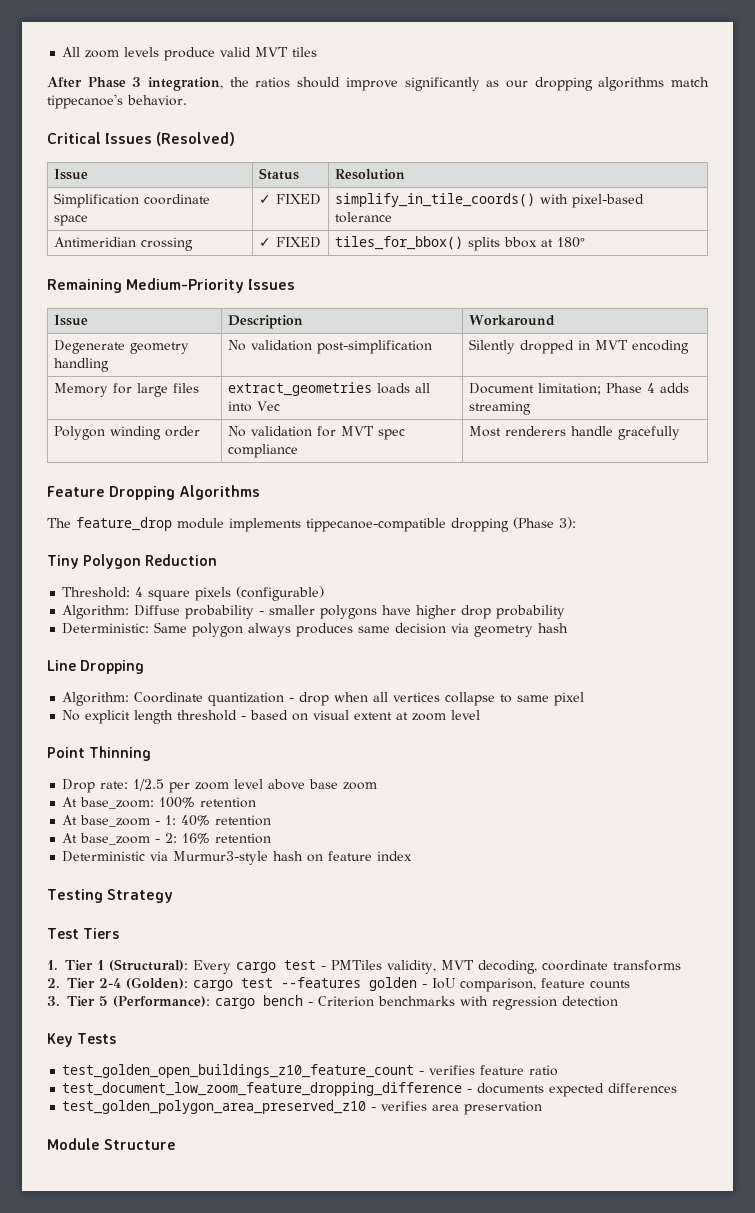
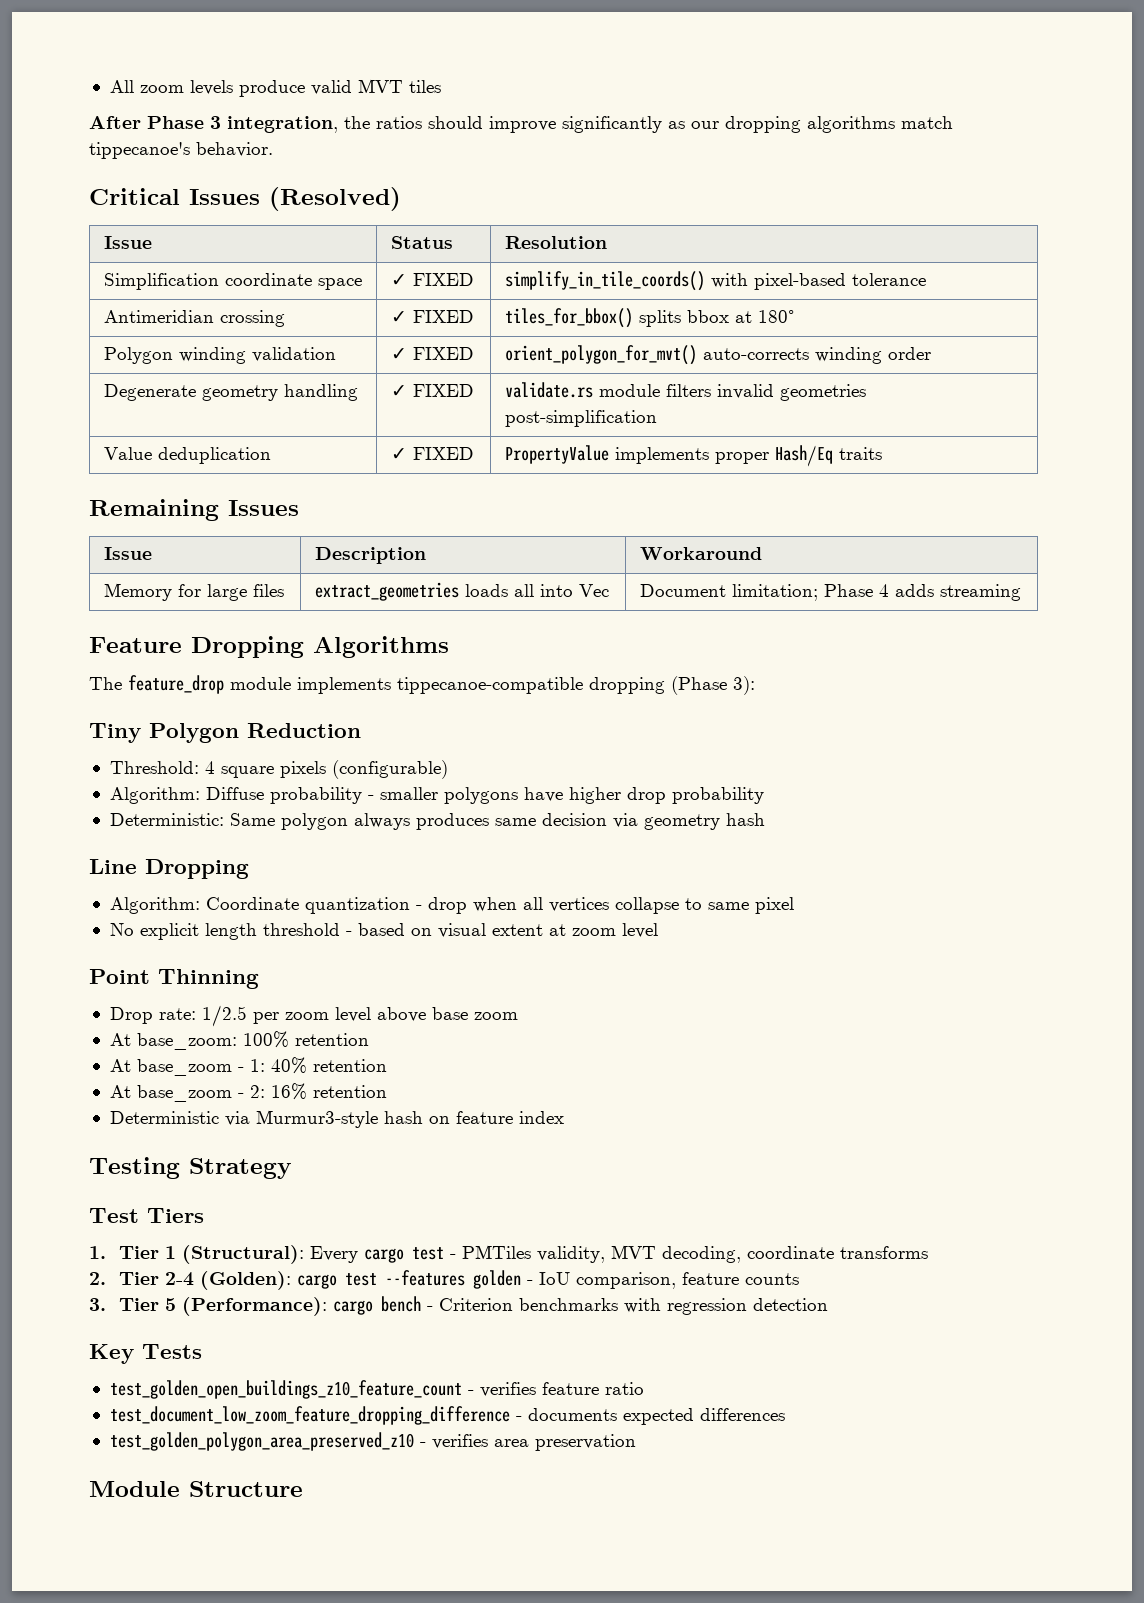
(586, 242) none -> [103,347,336,364] [390,347,474,360] [504,345,931,365] [103,384,358,401] [390,384,474,397] [504,382,866,401] [504,410,657,427] [103,447,271,464] [390,447,474,460] [504,445,882,467] // Polygon winding validation | ✓ FIXED | orient_polygon_for_mvt() auto-corrects winding order // Degenerate geometry handling | ✓ FIXED | validate.rs module filters invalid geometries post-simplification // Value deduplication | ✓ FIXED | PropertyValue implements proper Hash/Eq traits
[126,278,245,293] Medium-Priority -> (219, 510) none
[54,340,190,354] [54,358,110,372] [228,340,433,354] [469,339,690,354] // Degenerate geometry handling | No validation post-simplification | Silently dropped in MVT encoding -> (762, 553) none
[54,426,201,440] [228,426,406,440] [228,444,299,458] [469,426,681,440] // Polygon winding order | No validation for MVT spec compliance | Most renderers handle gracefully -> (1021, 592) none

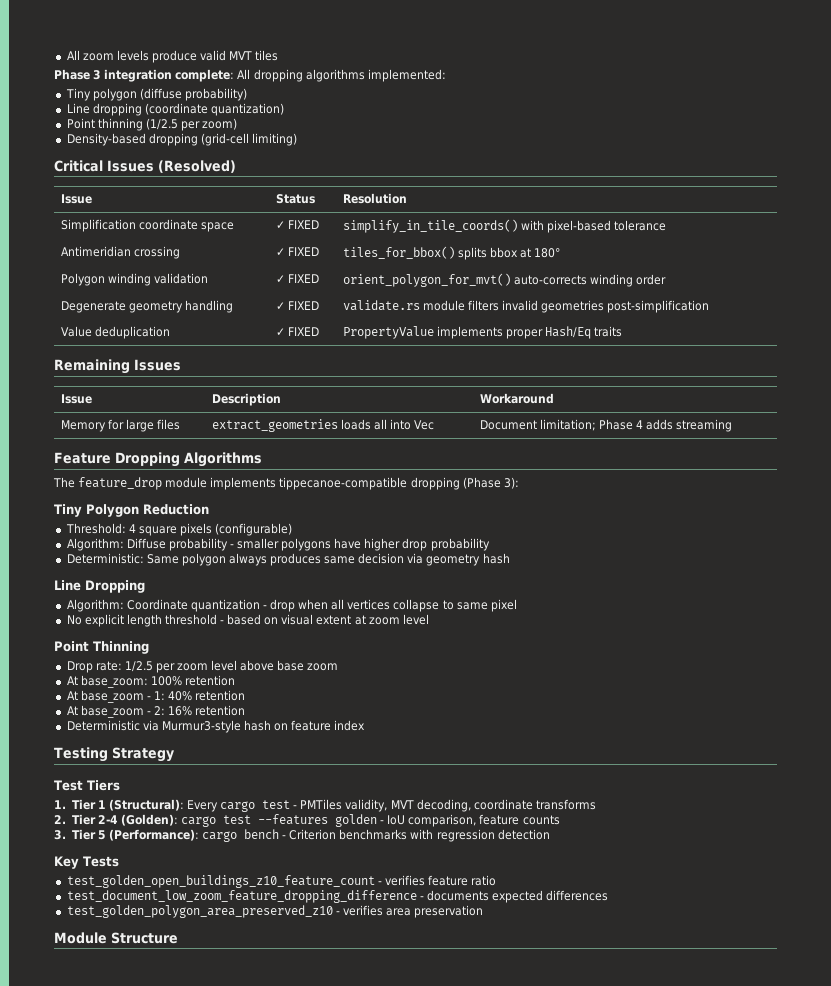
[89,116,141,129] After -> (279, 55) none
[227,116,953,133] [89,142,273,159] integration, the ratios should improve significantly as our dropping algorithms match tippecanoe's behavior. -> [104,69,446,82] [65,88,247,101] [66,103,284,116] [66,118,238,131] [66,133,297,146] integration complete: All dropping algorithms implemented: // Tiny polygon (diffuse probability) // Line dropping (coordinate quantization) // Point thinning (1/2.5 per zoom) // Density-based dropping (grid-cell limiting)

